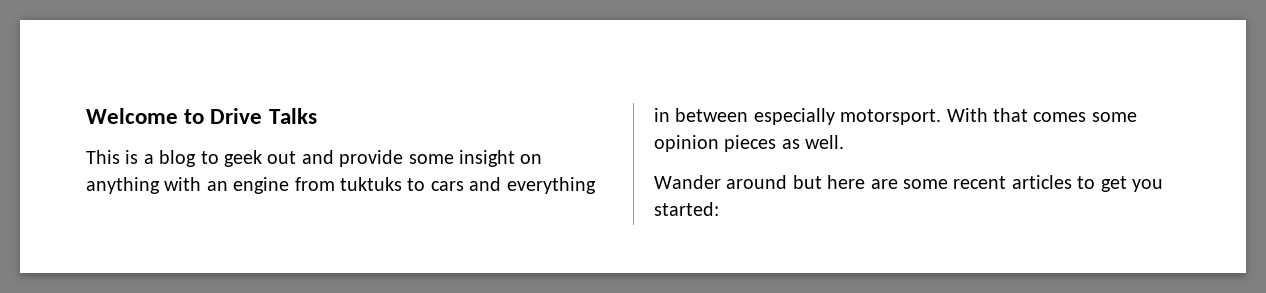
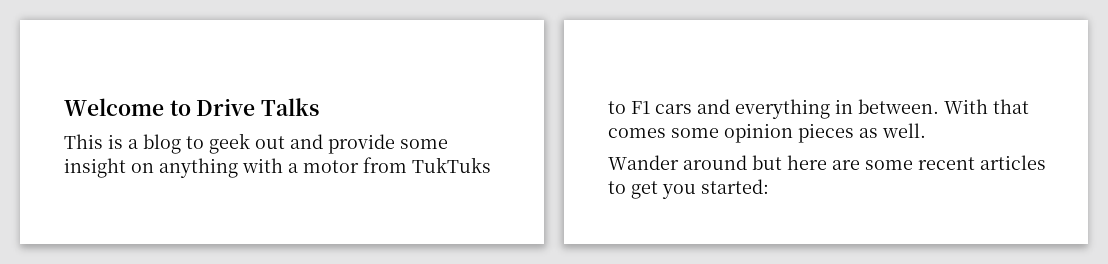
[206,177,426,194] an engine from tuktuks to -> [288,157,491,173] [608,101,650,114] a motor from TukTuks to F1
[675,108,942,125] between especially motorsport. -> [858,99,939,114] between.

